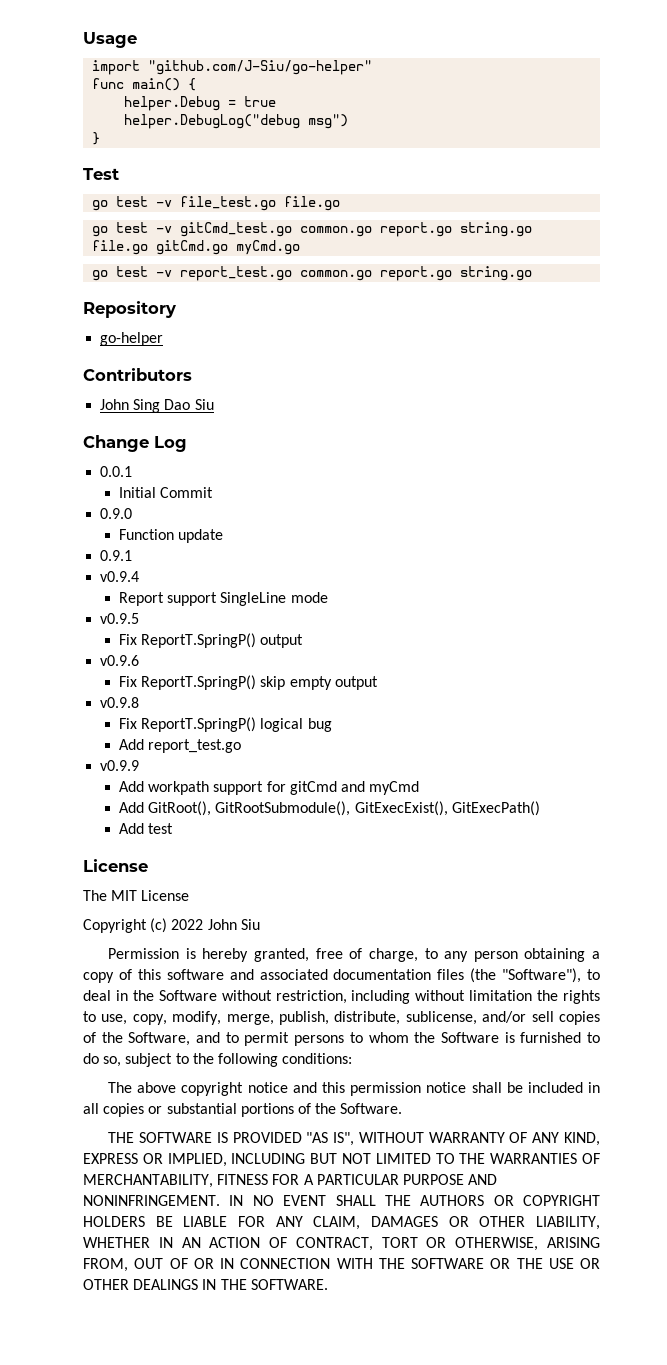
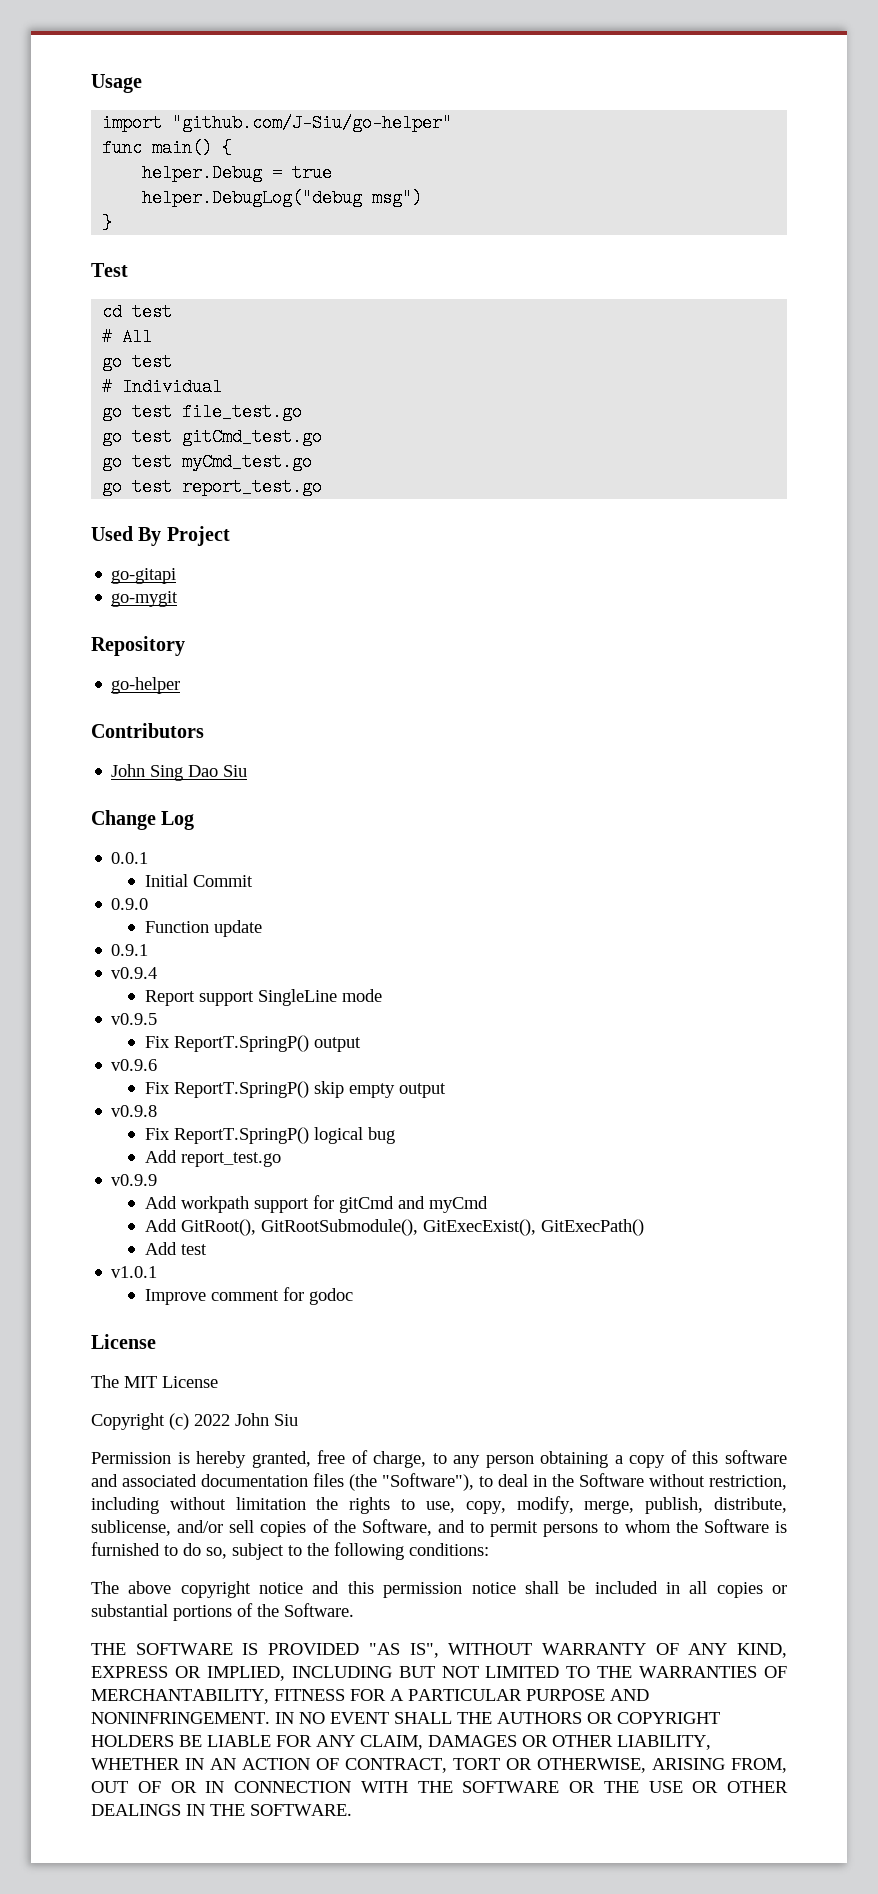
[92,196,341,211] [92,222,533,237] [92,240,301,255] [92,266,533,281] go test -v file_test.go file.go // go test -v gitCmd_test.go common.go report.go string.go file.go gitCmd.go myCmd.go // go test -v report_test.go common.go report.go string.go -> [102,303,173,321] [102,328,153,346] [102,353,173,371] [102,378,223,396] [102,403,303,421] [102,428,323,446] [102,453,313,471] [102,478,323,496] [91,526,230,546] [111,568,177,584] [111,591,179,607] cd test // # All // go test // # Individual // go test file_test.go // go test gitCmd_test.go // go test myCmd_test.go // go test report_test.go // Used By Project // go-gitapi // go-mygit
(174, 828) none -> [111,1266,158,1278] [144,1287,353,1305] // v1.0.1 // Improve comment for godoc

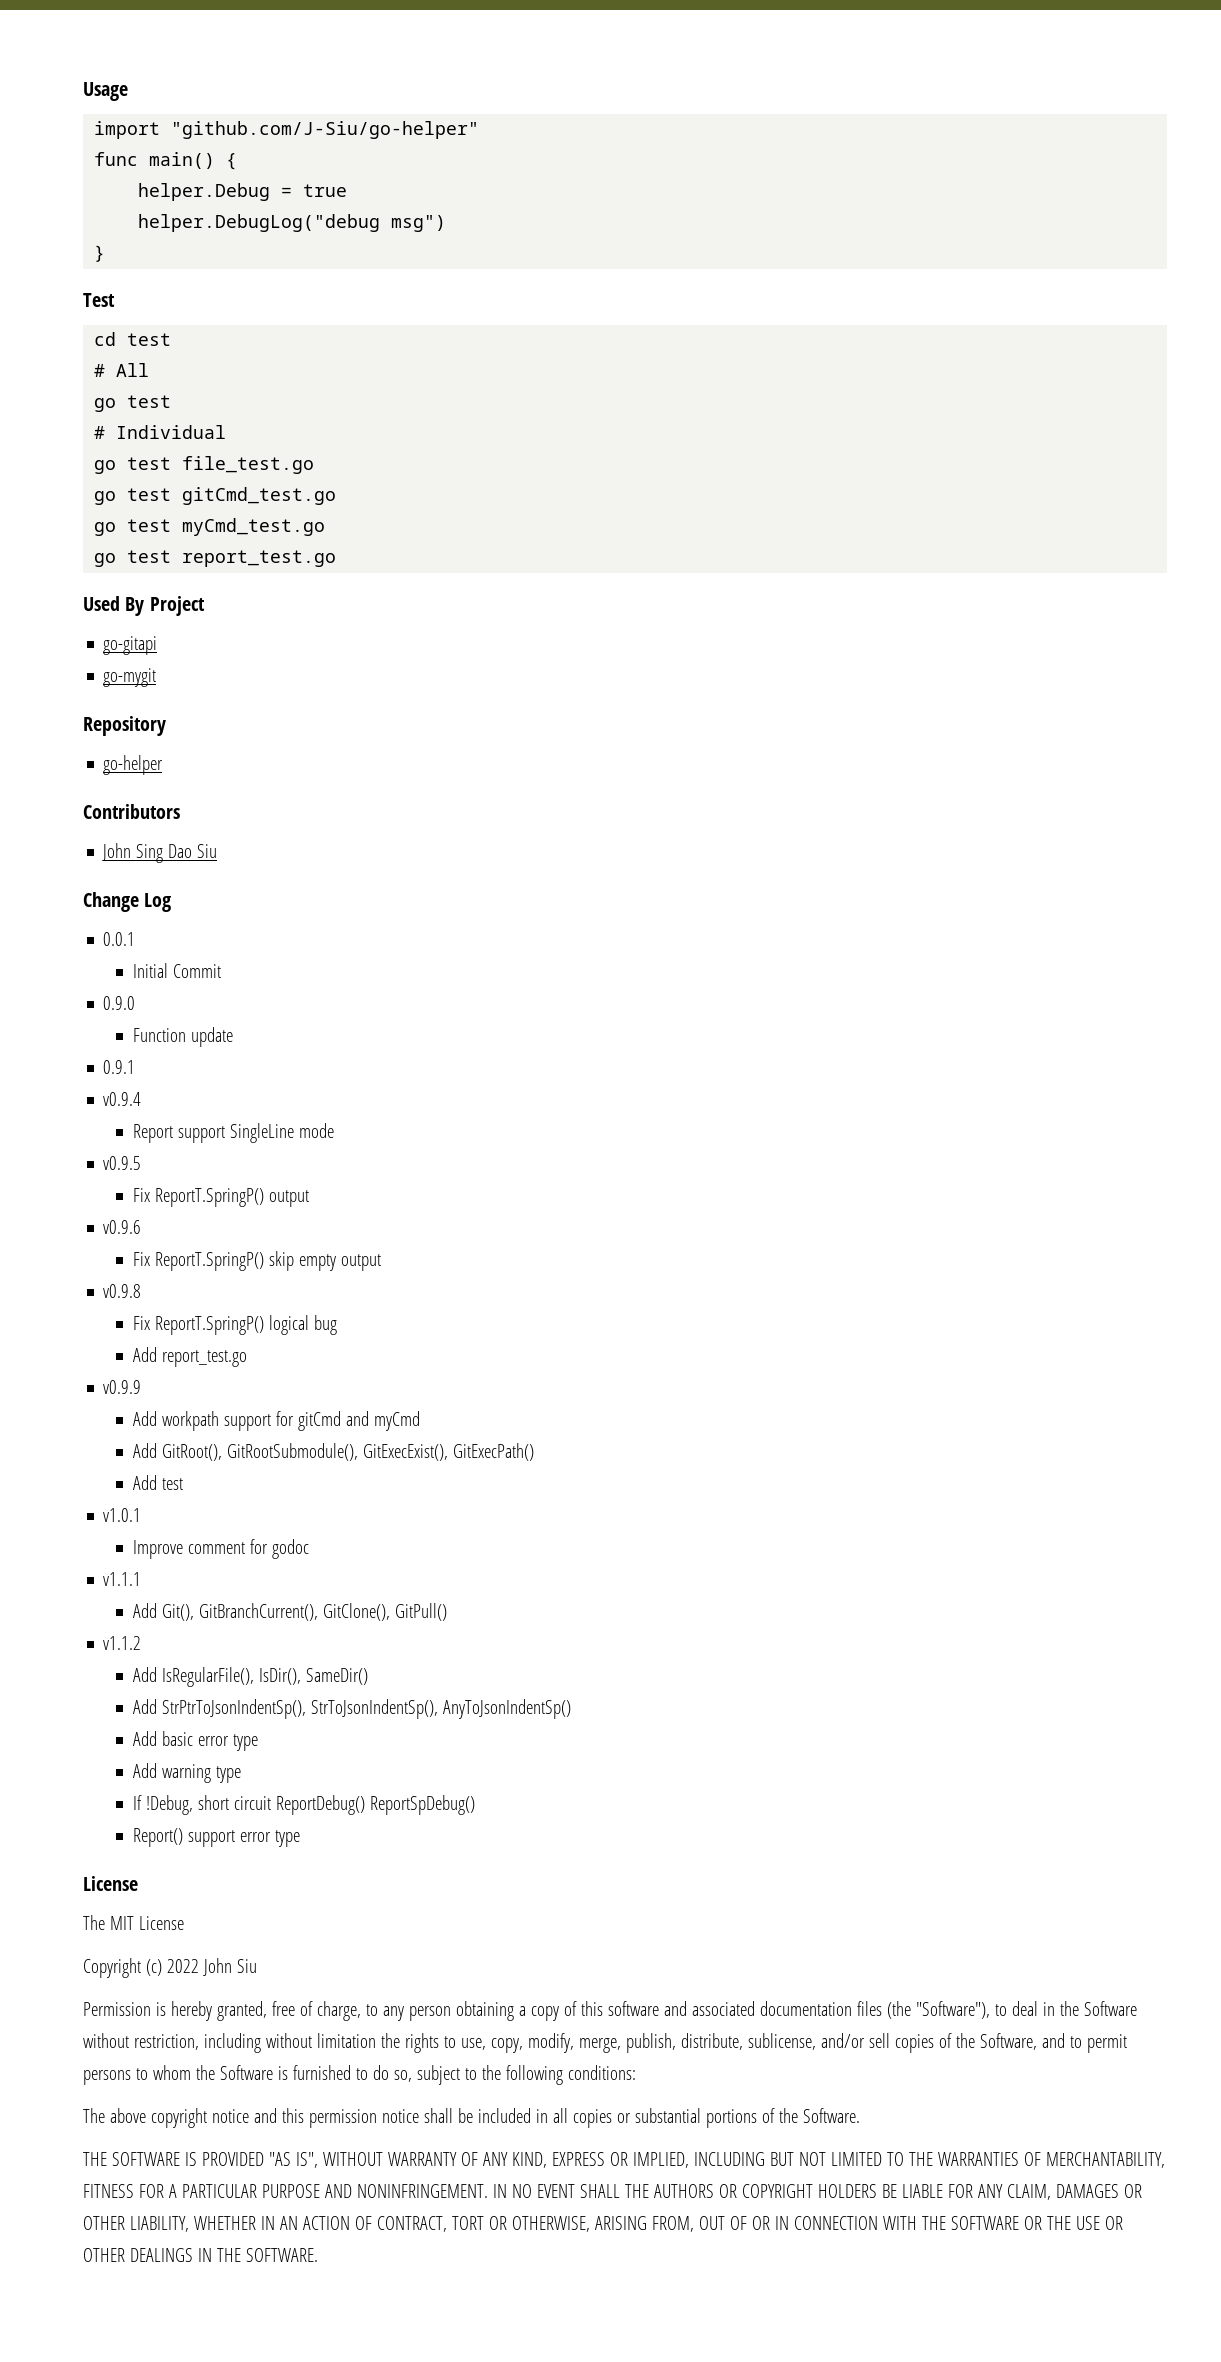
(353, 1296) none -> [103,1572,142,1586] [133,1603,448,1621] [103,1636,142,1650] [133,1667,369,1687] [133,1699,571,1719] [133,1731,259,1751] [133,1763,242,1783] [133,1795,476,1815] [133,1828,301,1847] // v1.1.1 // Add Git(), GitBranchCurrent(), GitClone(), GitPull() // v1.1.2 // Add IsRegularFile(), IsDir(), SameDir() // Add StrPtrToJsonIndentSp(), StrToJsonIndentSp(), AnyToJsonIndentSp() // Add basic error type // Add warning type // If !Debug, short circuit ReportDebug() ReportSpDebug() // Report() support error type

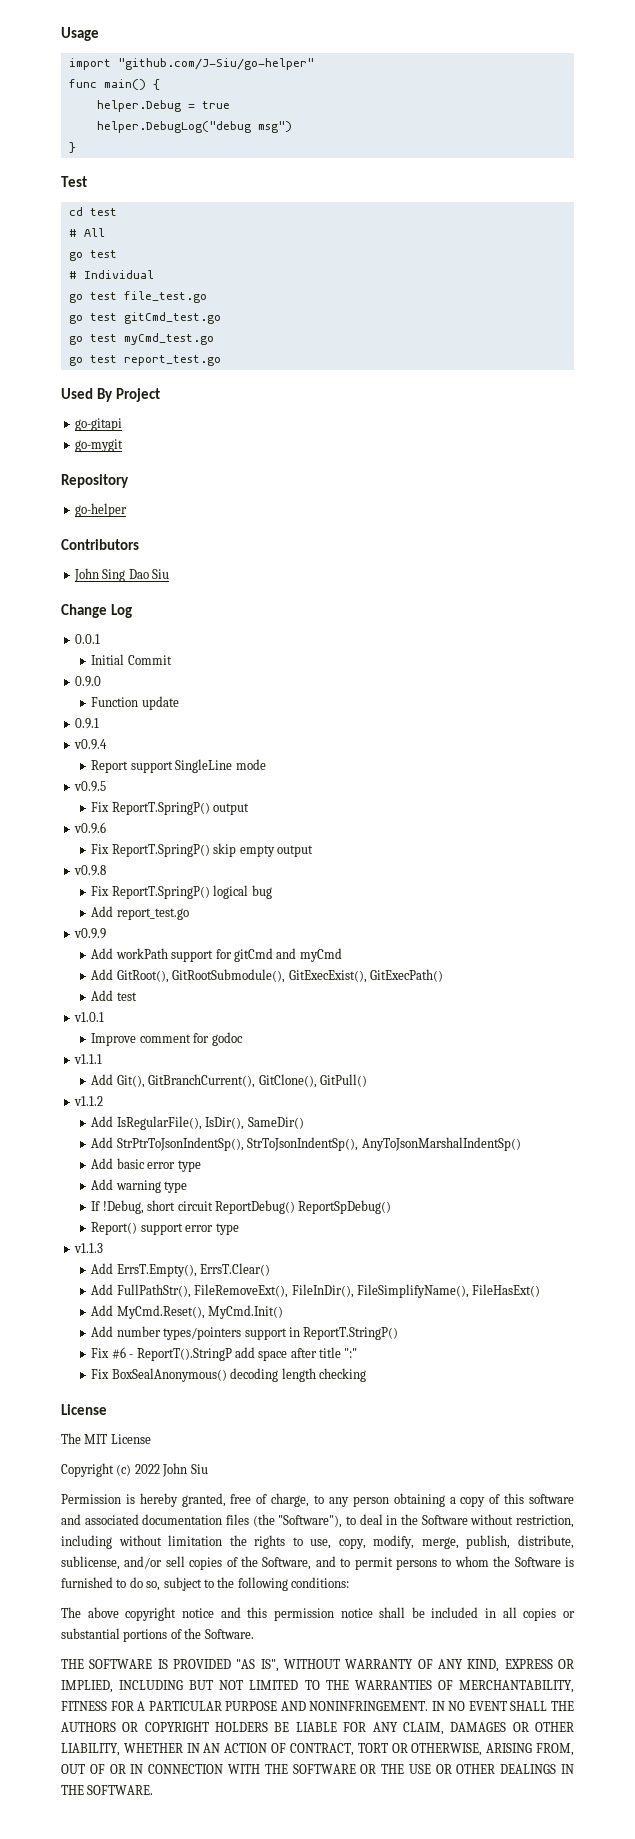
[162,1411,220,1431] workpath -> [115,948,168,959] workPath
[442,1699,571,1719] AnyToJsonIndentSp() -> [361,1137,521,1151] AnyToJsonMarshalIndentSp()
(301, 1838) none -> [73,1243,103,1253] [91,1263,271,1277] [91,1284,541,1298] [91,1305,284,1319] [91,1326,399,1340] [91,1347,358,1361] [91,1368,366,1382] // v1.1.3 // Add ErrsT.Empty(), ErrsT.Clear() // Add FullPathStr(), FileRemoveExt(), FileInDir(), FileSimplifyName(), FileHasExt() // Add MyCmd.Reset(), MyCmd.Init() // Add number types/pointers support in ReportT.StringP() // Fix #6 - ReportT().StringP add space after title ":" // Fix BoxSealAnonymous() decoding length checking

